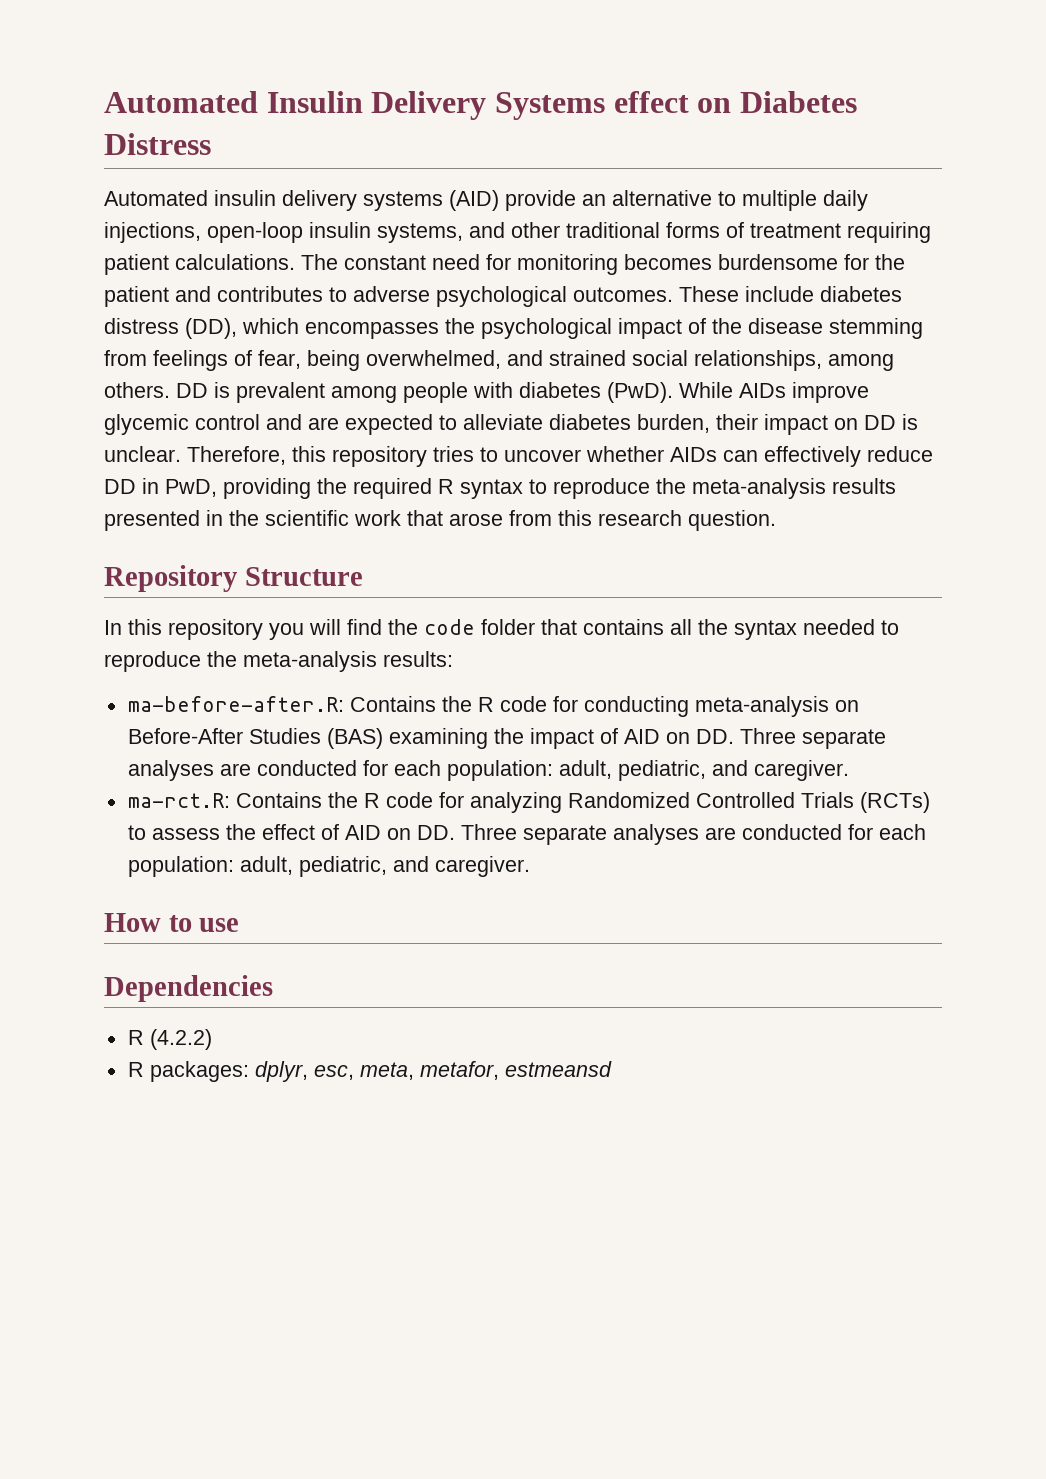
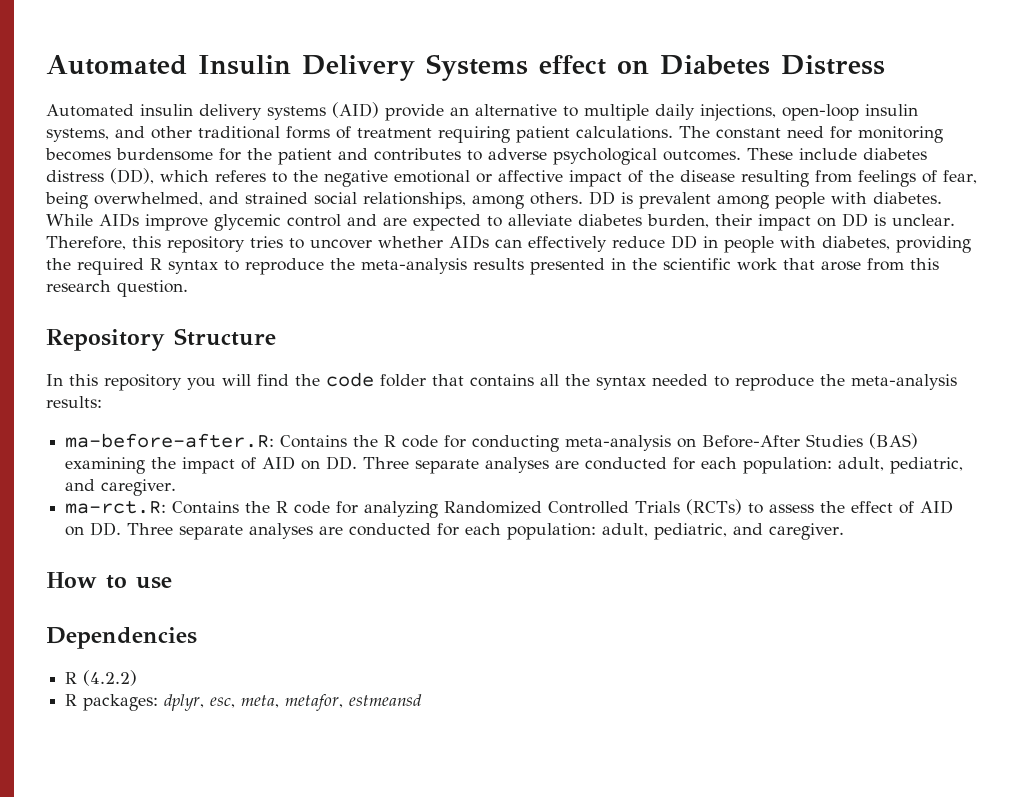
[305,318,612,339] encompasses the psychological -> [215,170,563,187] referes to the negative emotional or affective
[829,318,923,339] stemming -> [741,170,809,187] resulting
[519,382,673,403] diabetes (PwD). -> [873,192,942,204] diabetes.
[165,479,217,497] PwD, -> [724,236,890,253] people with diabetes,

